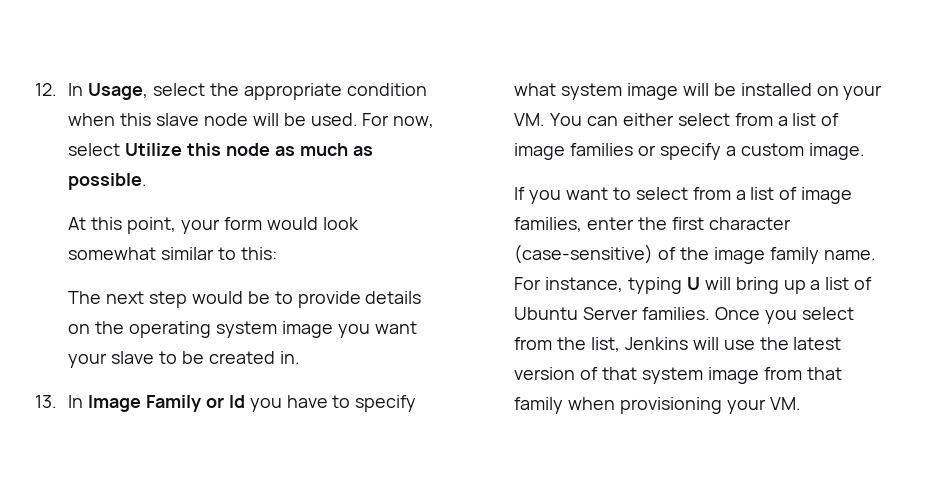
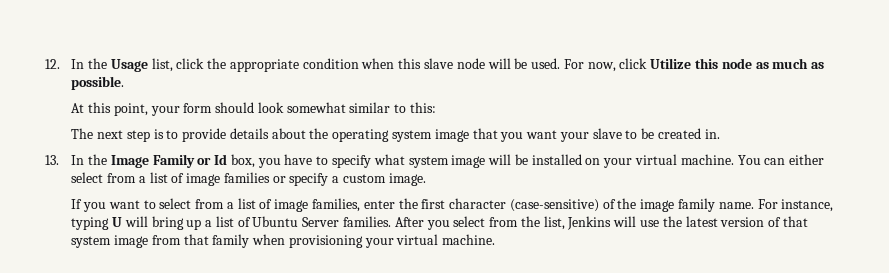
[88,83,206,100] Usage, select -> [87,58,205,72] the Usage list, click
[68,143,121,156] select -> [619,58,648,69] click
[266,217,318,230] would -> [215,102,255,113] should
[191,291,270,304] would be -> [153,129,164,139] is
[68,324,91,334] on -> [271,128,306,139] about
(333, 329) none -> [472,128,498,139] that
(84, 401) none -> [87,154,107,165] the
(245, 401) none -> [230,154,255,168] box,
[514,113,546,126] VM. -> [635,154,734,165] virtual machine.
[714,307,760,320] Once -> [394,217,424,227] After
[769,397,801,410] VM. -> [396,234,496,245] virtual machine.

